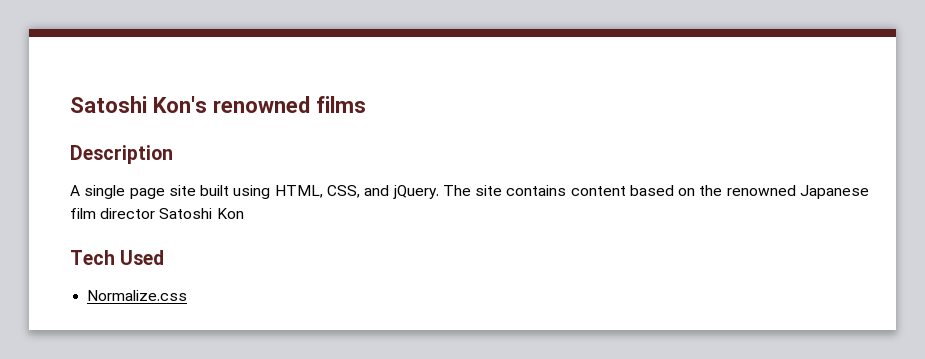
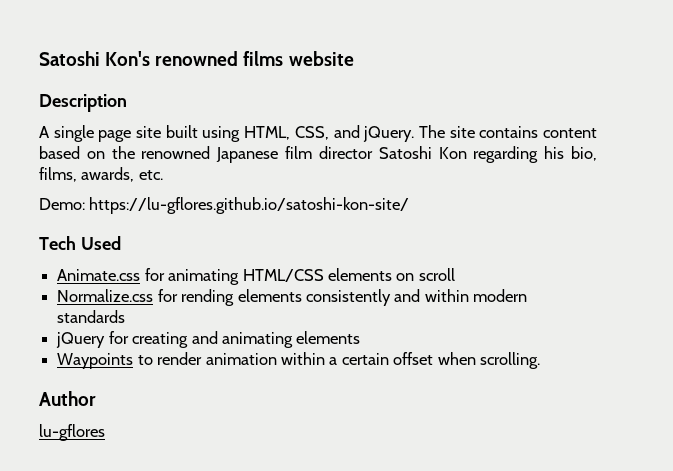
(366, 104) none -> [288,51,354,66] website
[70,250,165,265] [87,290,188,301] // Tech Used // Normalize.css -> [473,146,597,163] [39,167,163,182] [39,197,410,214] [39,236,121,250] [57,268,455,285] [57,289,528,306] [57,310,126,323] [56,331,361,348] [57,352,541,369] [39,391,96,406] [39,424,105,441] regarding his bio, films, awards, etc. // Demo: https://lu-gflores.github.io/satoshi-kon-site/ // Tech Used // Animate.css for animating HTML/CSS elements on scroll // Normalize.css for rending elements consistently and within modern standards // jQuery for creating and animating elements // Waypoints to render animation within a certain offset when scrolling. // Author // lu-gflores

